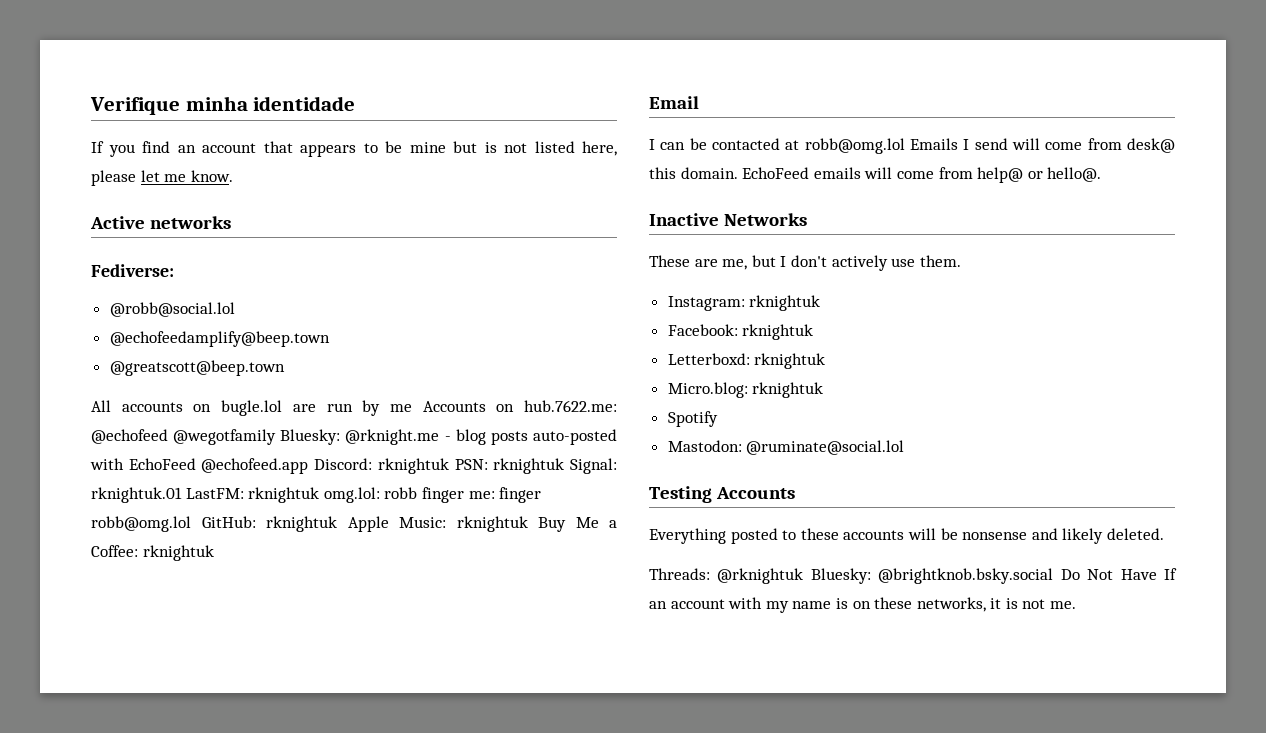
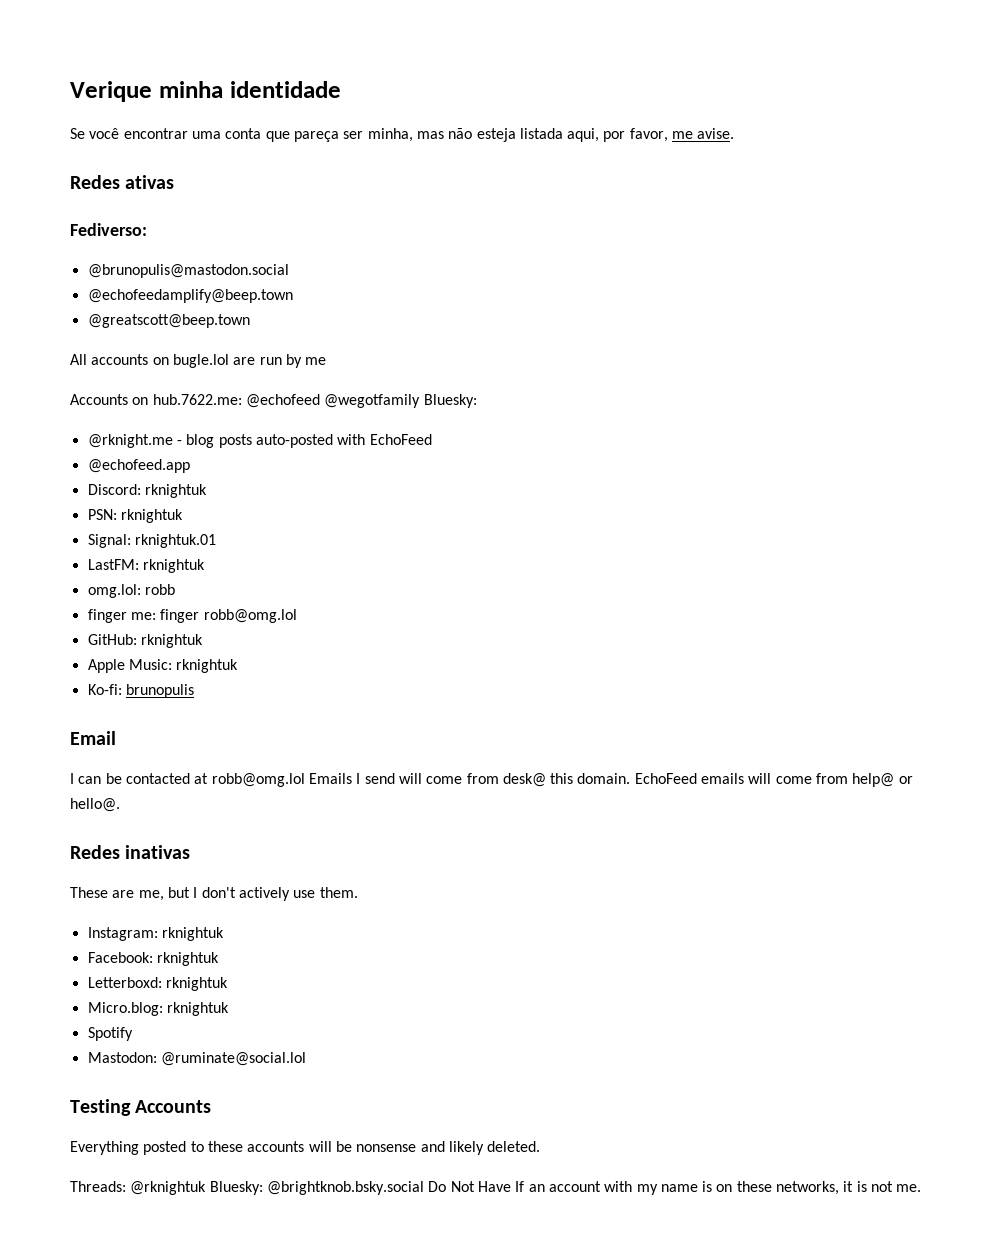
[90,97,180,115] Verifique -> [70,81,152,102] Verique
[91,141,617,157] [91,170,233,186] [90,216,231,229] [91,264,174,277] [109,302,235,317] If you find an account that appears to be mine but is not listed here, please let me know. // Active networks // Fediverse: // @robb@social.lol -> [70,128,735,142] [70,175,175,189] [70,223,147,236] [87,264,289,278] Se você encontrar uma conta que pareça ser minha, mas não esteja listada aqui, por favor, me avise. // Redes ativas // Fediverso: // @brunopulis@mastodon.social
(412, 408) none -> (327, 361) //
(341, 437) none -> (477, 401) //
(196, 464) none -> (432, 439) //
(309, 466) none -> (190, 466) //
(449, 466) none -> (207, 491) //
(565, 466) none -> (183, 516) //
(182, 495) none -> (216, 541) //
(320, 495) none -> (205, 566) //
(418, 493) none -> (175, 589) //
(191, 524) none -> (297, 616) //
(337, 524) none -> (203, 641) //
[538,517,617,532] [91,545,214,561] Buy Me a Coffee: rknightuk -> [87,684,194,698] // Ko-fi: brunopulis
[649,213,807,226] Inactive Networks -> [70,845,191,859] Redes inativas

